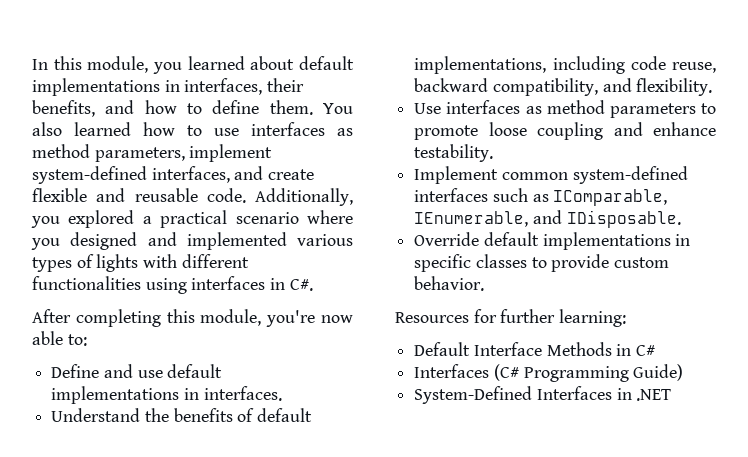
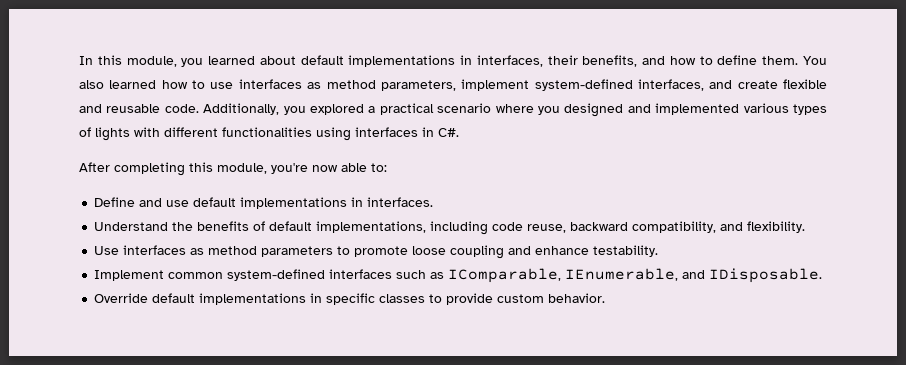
[395,309,627,327] [414,342,656,356] [414,364,684,382] [414,386,672,404] // Resources for further learning: // Default Interface Methods in C# // Interfaces (C# Programming Guide) // System-Defined Interfaces in .NET -> (606, 298) none

